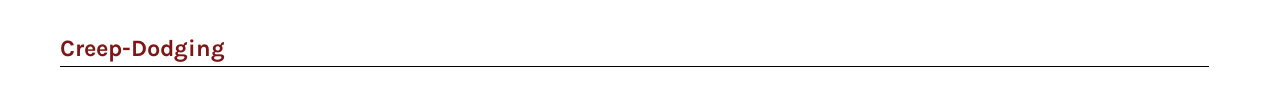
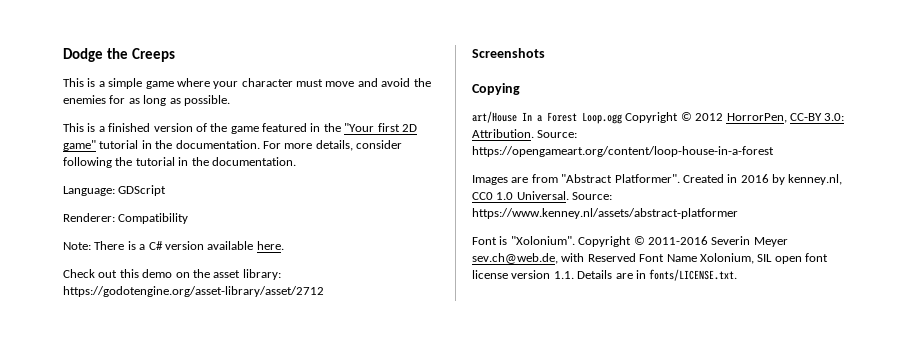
[60,39,225,62] Creep-Dodging -> [63,48,175,62] [63,78,431,89] [63,95,230,106] [63,123,417,134] [63,140,402,151] [63,157,296,168] [63,185,167,196] [63,213,189,224] [63,241,284,250] [63,269,281,280] [63,286,324,297] [472,48,545,58] [472,83,520,95] [472,111,845,124] [472,129,578,138] [472,146,774,157] [472,174,843,185] [472,191,613,200] [472,208,738,219] [472,236,788,247] [472,253,828,264] [472,269,738,281] Dodge the Creeps // This is a simple game where your character must move and avoid the enemies for as long as possible. // This is a finished version of the game featured in the "Your first 2D game" tutorial in the documentation. For more details, consider following the tutorial in the documentation. // Language: GDScript // Renderer: Compatibility // Note: There is a C# version available here. // Check out this demo on the asset library: https://godotengine.org/asset-library/asset/2712 // Screenshots // Copying // art/House In a Forest Loop.ogg Copyright © 2012 HorrorPen, CC-BY 3.0: Attribution. Source: https://opengameart.org/content/loop-house-in-a-forest // Images are from "Abstract Platformer". Created in 2016 by kenney.nl, CC0 1.0 Universal. Source: https://www.kenney.nl/assets/abstract-platformer // Font is "Xolonium". Copyright © 2011-2016 Severin Meyer sev.ch@web.de, with Reserved Font Name Xolonium, SIL open font license version 1.1. Details are in fonts/LICENSE.txt.

